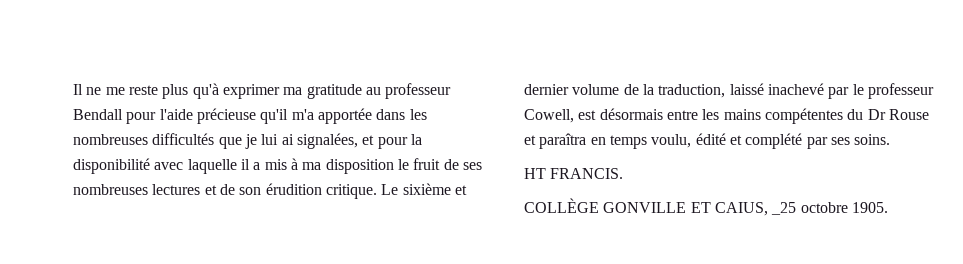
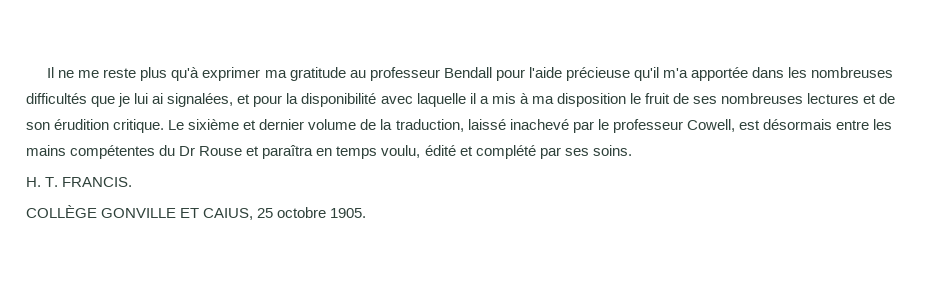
[524,168,546,179] HT -> [26,177,59,187] H. T.
[771,202,797,215] _25 -> [257,208,274,218] 25

